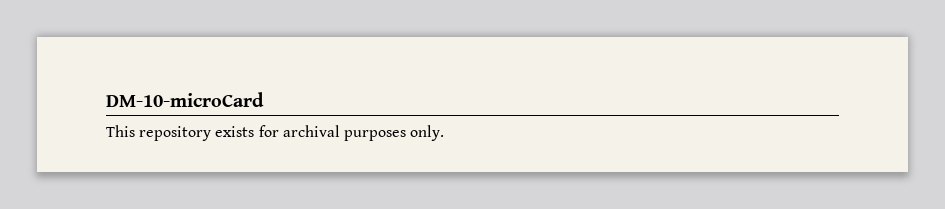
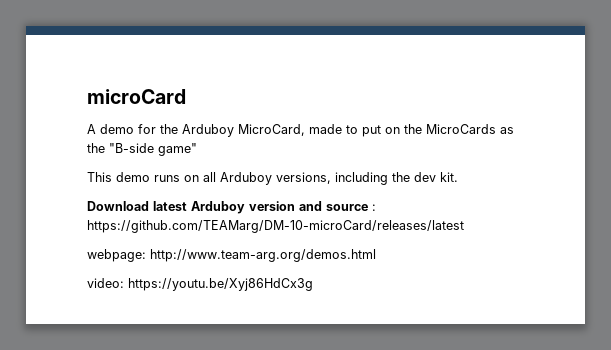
[106,92,264,107] [106,125,445,141] DM-10-microCard // This repository exists for archival purposes only. -> [87,89,186,104] [87,124,514,137] [87,143,197,156] [87,172,458,185] [87,201,376,214] [87,220,464,233] [87,249,376,262] [87,278,313,291] microCard // A demo for the Arduboy MicroCard, made to put on the MicroCards as the "B-side game" // This demo runs on all Arduboy versions, including the dev kit. // Download latest Arduboy version and source : https://github.com/TEAMarg/DM-10-microCard/releases/latest // webpage: http://www.team-arg.org/demos.html // video: https://youtu.be/Xyj86HdCx3g

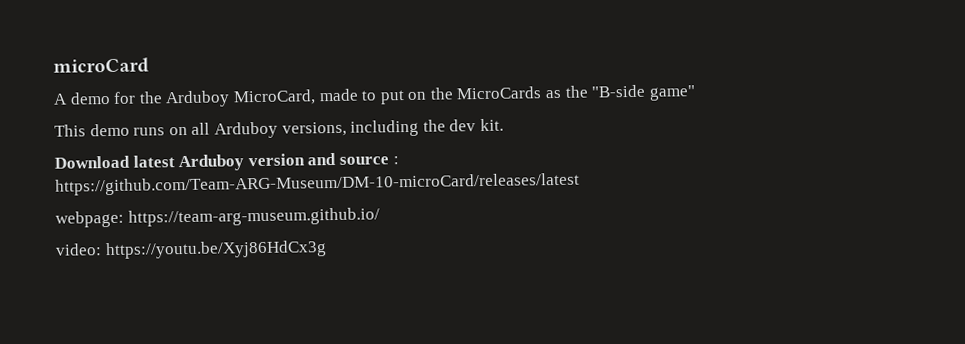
[87,220,464,233] https://github.com/TEAMarg/DM-10-microCard/releases/latest -> [55,172,580,196] https://github.com/Team-ARG-Museum/DM-10-microCard/releases/latest
[150,249,376,262] http://www.team-arg.org/demos.html -> [127,207,380,227] https://team-arg-museum.github.io/

